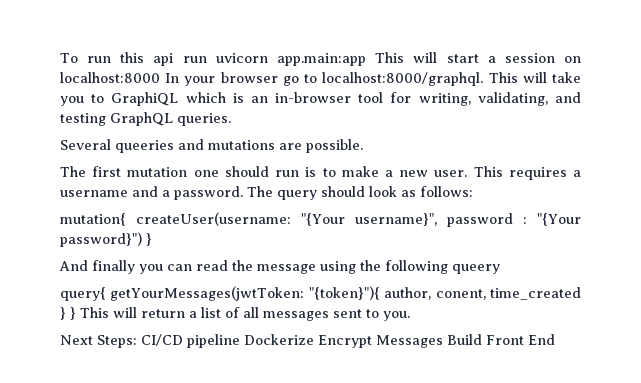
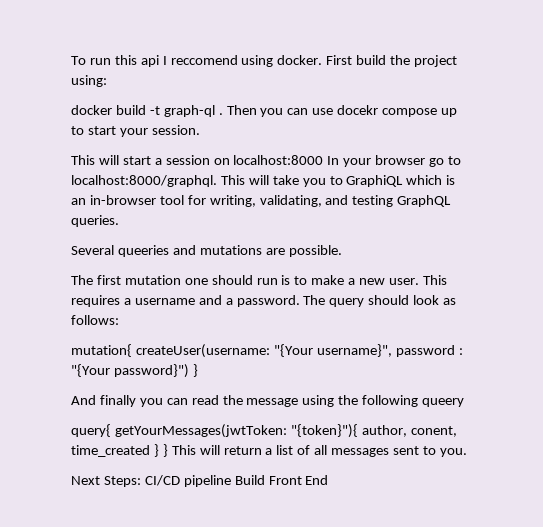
[182,53,366,66] run uvicorn app.main:app -> [162,55,458,67] [71,75,107,87] [71,105,458,117] [71,125,200,137] I reccomend using docker. First build the project using: // docker build -t graph-ql . Then you can use docekr compose up to start your session. //
[244,334,443,348] Dockerize Encrypt Messages -> (231, 481) none

